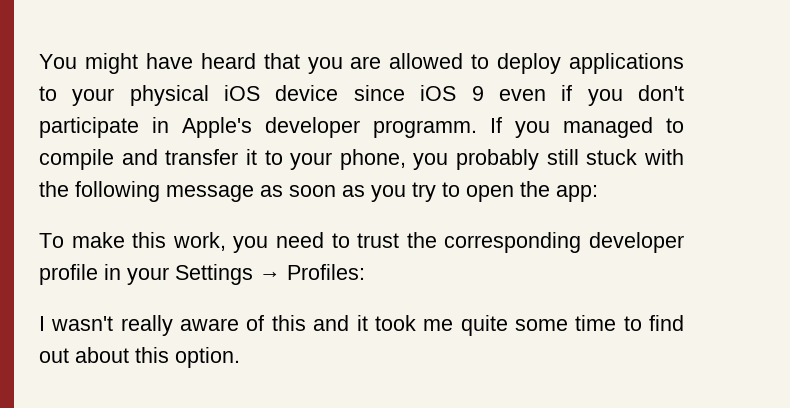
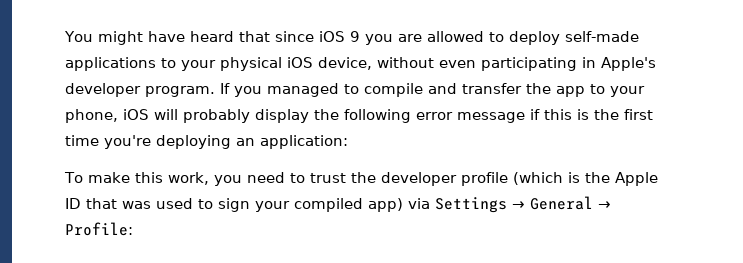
(300, 61) none -> [274,31,360,42] since iOS 9
(562, 63) none -> [564,31,639,42] self-made
[275,85,685,106] [39,117,139,138] device since iOS 9 even if you don't participate -> [318,57,577,71] device, without even participating
[373,120,477,138] programm. -> [145,86,215,97] program.
[245,149,257,165] it -> [526,83,585,97] the app
[413,149,684,170] [39,181,598,202] you probably still stuck with the following message as soon as you try to open the app: -> [123,109,653,123] [65,135,348,149] iOS will probably display the following error message if this is the first time you're deploying an application:
[444,232,582,253] corresponding -> (376, 177) none
[104,264,365,285] [39,315,684,336] [39,347,240,368] in your Settings → Profiles: // I wasn't really aware of this and it took me quite some time to find out about this option. -> [512,172,658,186] [65,196,611,213] [65,222,133,236] (which is the Apple ID that was used to sign your compiled app) via Settings → General → Profile:

